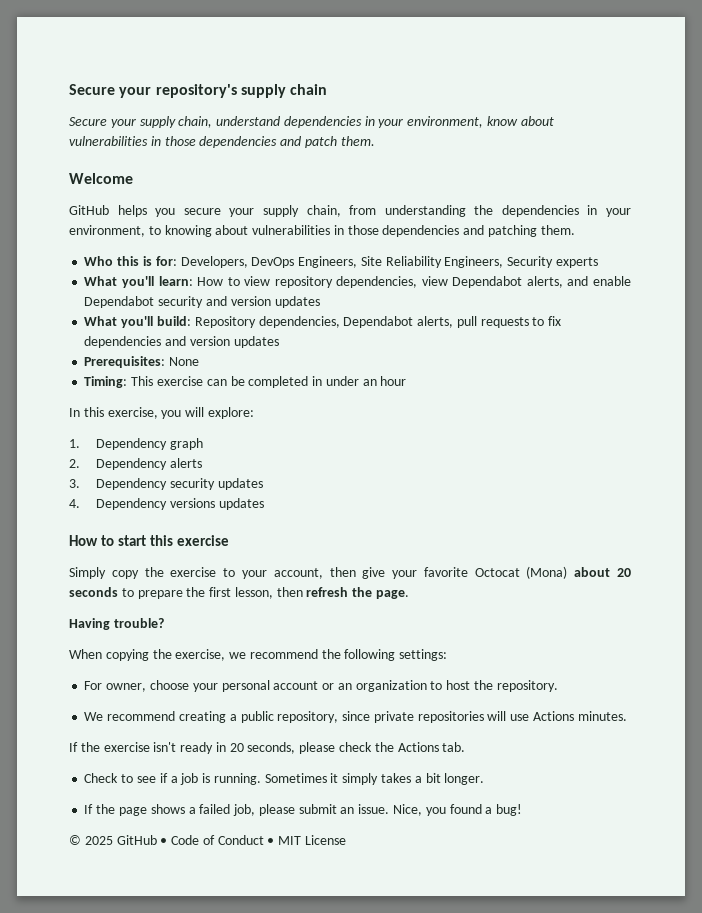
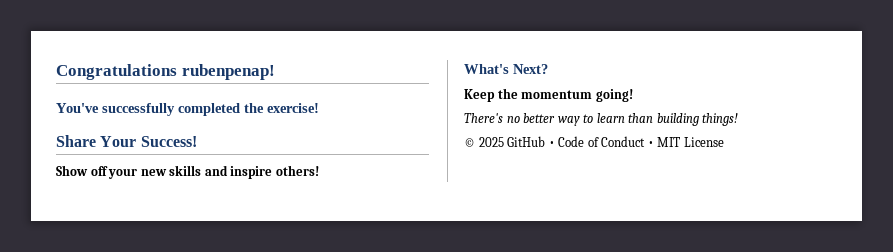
[69,84,328,98] [69,116,554,128] [69,136,375,148] [69,173,133,184] [69,205,631,217] [69,225,575,237] [84,256,598,268] [84,276,631,288] [84,296,320,308] [84,316,562,328] [84,336,279,348] [84,356,200,368] [84,376,407,388] [69,407,254,419] [69,438,203,450] [69,458,202,470] [69,478,263,490] [69,498,264,510] [69,535,229,546] [69,566,631,579] [69,587,410,599] [69,618,164,630] [69,649,448,661] [84,680,558,692] [84,711,627,723] [69,742,466,754] [84,773,485,785] [84,804,523,816] Secure your repository's supply chain // Secure your supply chain, understand dependencies in your environment, know about vulnerabilities in those dependencies and patch them. // Welcome // GitHub helps you secure your supply chain, from understanding the dependencies in your environment, to knowing about vulnerabilities in those dependencies and patching them. // Who this is for: Developers, DevOps Engineers, Site Reliability Engineers, Security experts // What you'll learn: How to view repository dependencies, view Dependabot alerts, and enable Dependabot security and version updates // What you'll build: Repository dependencies, Dependabot alerts, pull requests to fix dependencies and version updates // Prerequisites: None // Timing: This exercise can be completed in under an hour // In this exercise, you will explore: // 1. Dependency graph // 2. Dependency alerts // 3. Dependency security updates // 4. Dependency versions updates // How to start this exercise // Simply copy the exercise to your account, then give your favorite Octocat (Mona) about 20 seconds to prepare the first lesson, then refresh the page. // Having trouble? // When copying the exercise, we recommend the following settings: // For owner, choose your personal account or an organization to host the repository. // We recommend creating a public repository, since private repositories will use Actions minutes. // If the exercise isn't ready in 20 seconds, please check the Actions tab. // Check to see if a job is running. Sometimes it simply takes a bit longer. // If the page shows a failed job, please submit an issue. Nice, you found a bug! -> [56,64,275,80] [56,103,319,116] [56,135,197,147] [56,165,319,179] [464,64,548,74] [464,88,633,102] [464,113,739,126] Congratulations rubenpenap! // You've successfully completed the exercise! // Share Your Success! // Show off your new skills and inspire others! // What's Next? // Keep the momentum going! // There's no better way to learn than building things!

